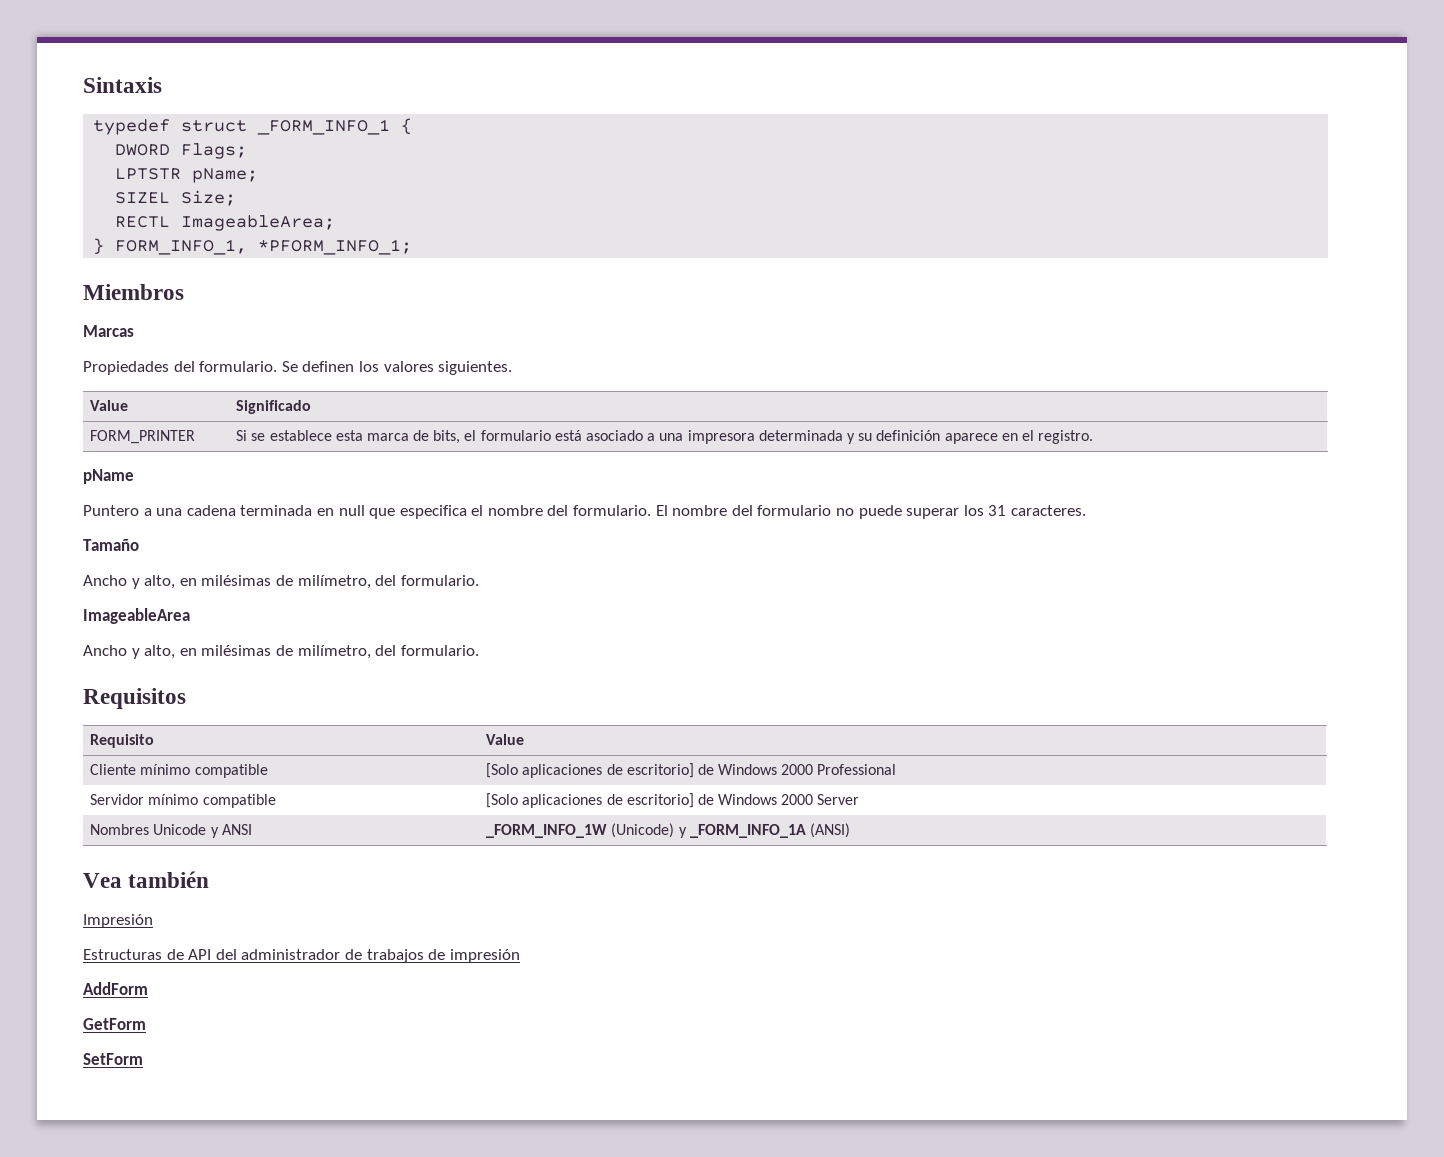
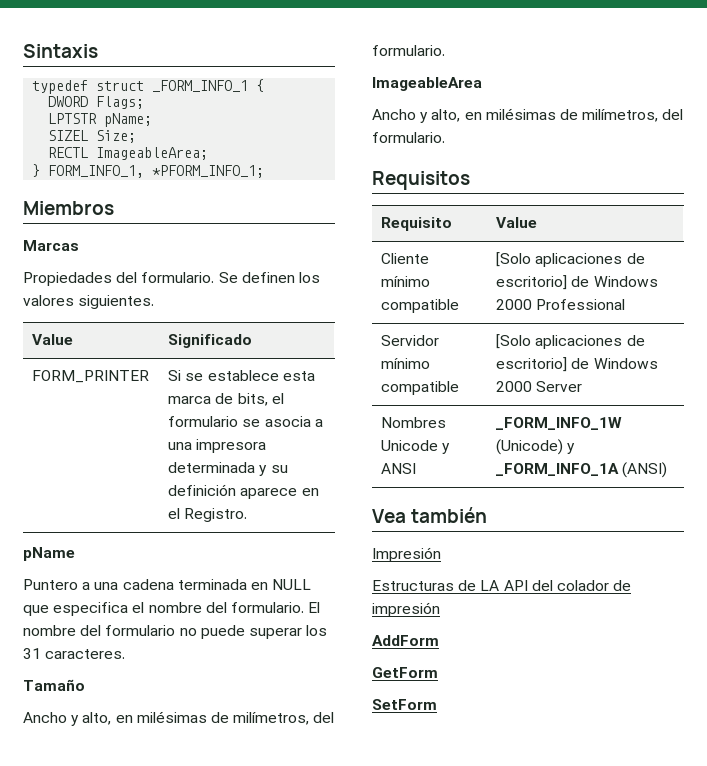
[554,430,644,441] está asociado -> [242,416,311,427] se asocia
[1038,430,1094,444] registro. -> [184,508,248,522] Registro.
[338,505,365,516] null -> [272,579,312,590] NULL
[297,575,371,589] milímetro, -> [233,712,310,725] milímetros,
[297,645,371,659] milímetro, -> [582,109,659,122] milímetros,
(184, 954) none -> [480,580,500,591] LA
[241,949,424,963] administrador de trabajos -> [556,580,609,591] colador

